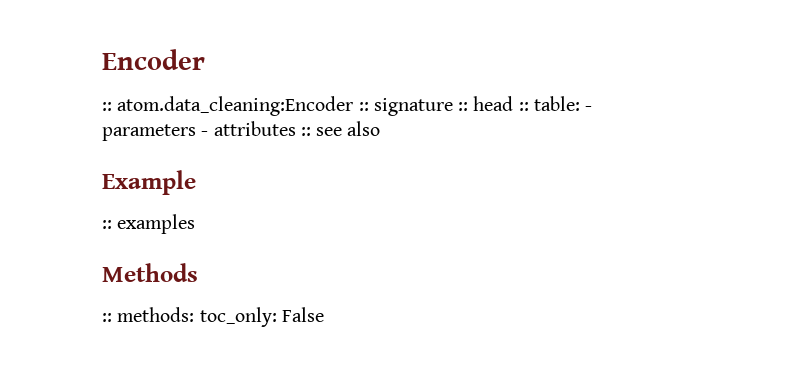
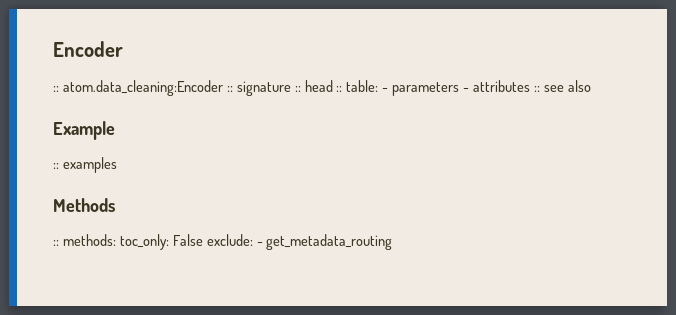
(324, 314) none -> [206,234,393,250] exclude: - get_metadata_routing

